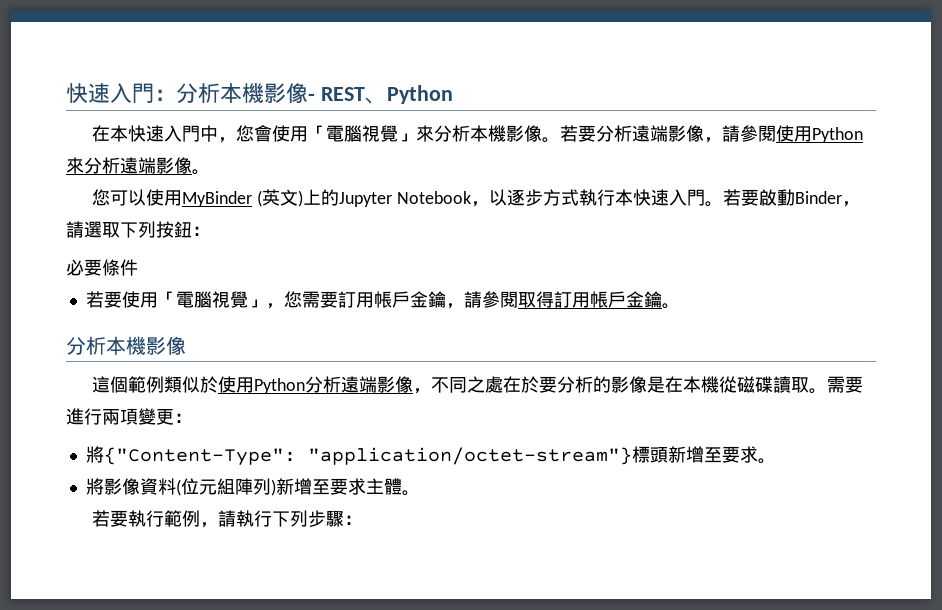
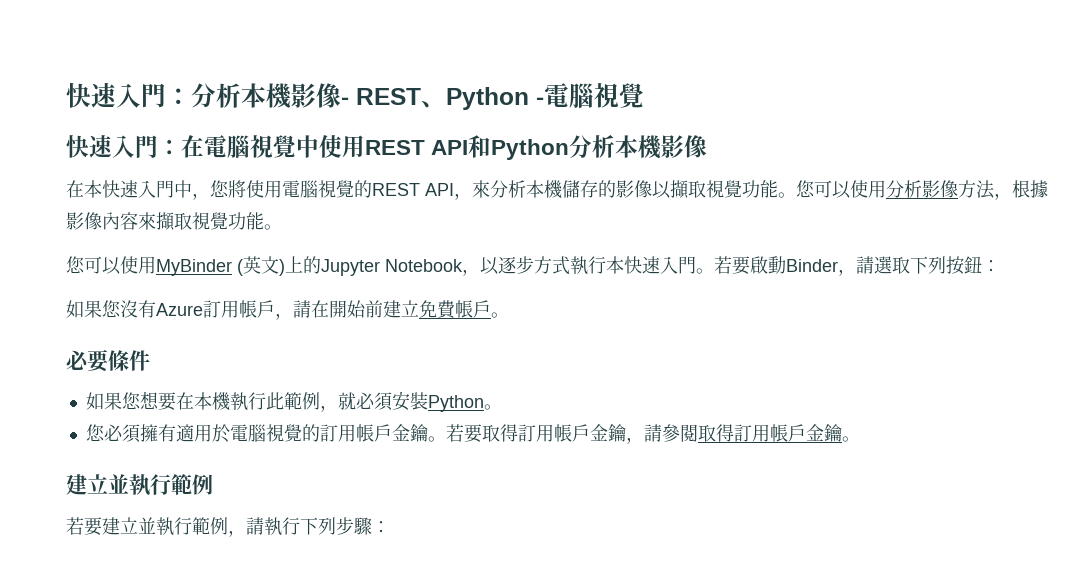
(453, 94) none -> [536,83,644,108] [66,135,708,160] -電腦視覺 // 快速入門：在電腦視覺中使用REST API和Python分析本機影像
[254,125,864,143] [66,157,192,174] 會使用「電腦視覺」來分析本機影像。若要分析遠端影像，請參閱使用Python來分析遠端影像 -> [228,180,1048,200] [66,212,264,231] 將使用電腦視覺的REST API，來分析本機儲存的影像以擷取視覺功能。您可以使用分析影像方法，根據影像內容來擷取視覺功能
[66,259,138,276] [85,291,338,309] 必要條件 // 若要使用「電腦視覺」，您需要 -> [66,300,509,320] [66,349,150,372] [85,391,502,412] [85,424,518,443] 如果您沒有Azure訂用帳戶，請在開始前建立免費帳戶。 // 必要條件 // 如果您想要在本機執行此範例，就必須安裝Python。 // 您必須擁有適用於電腦視覺的訂用帳戶金鑰。若要取得
[66,336,186,355] [92,376,864,394] [66,408,192,425] [85,446,776,466] [85,478,420,496] [92,510,129,527] 分析本機影像 // 這個範例類似於使用Python分析遠端影像，不同之處在於要分析的影像是在本機從磁碟讀取。需要進行兩項變更： // 將{"Content-Type": "application/octet-stream"}標頭新增至要求。 // 將影像資料(位元組陣列)新增至要求主體。 // 若要 -> [66,474,213,495] [66,517,156,536] 建立並執行範例 // 若要建立並

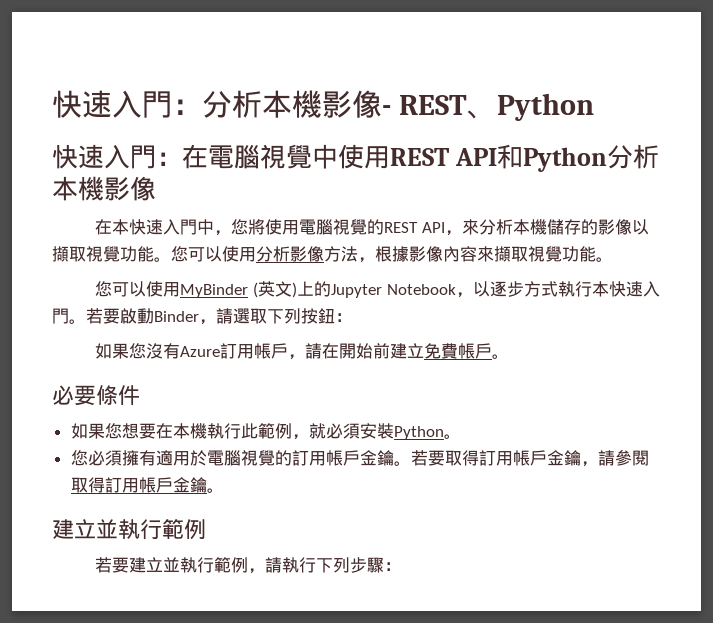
[536,83,644,108] -電腦視覺 -> (594, 107) none

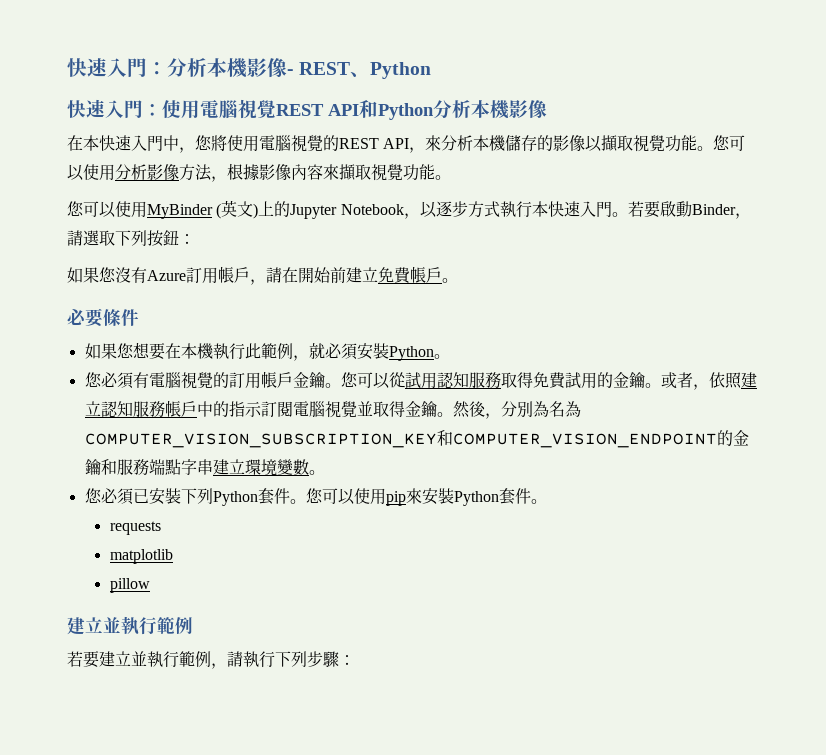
[182,144,390,169] 在電腦視覺中使用 -> [162,99,276,119] 使用電腦視覺
[121,450,207,466] 擁有適用於 -> [132,372,149,388] 有
[410,449,649,467] [70,477,224,493] 若要取得訂用帳戶金鑰，請參閱取得訂用帳戶金鑰。 -> [340,372,757,390] [84,400,581,419] [84,430,749,448] [84,459,325,476] [84,488,547,506] [109,521,161,535] [109,549,173,564] [109,578,150,593] 您可以從試用認知服務取得免費試用的金鑰。或者，依照建立認知服務帳戶中的指示訂閱電腦視覺並取得金鑰。然後，分別為名為COMPUTER_VISION_SUBSCRIPTION_KEY和COMPUTER_VISION_ENDPOINT的金鑰和服務端點字串建立環境變數。 // 您必須已安裝下列Python套件。您可以使用pip來安裝Python套件。 // requests // matplotlib // pillow

